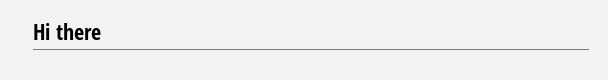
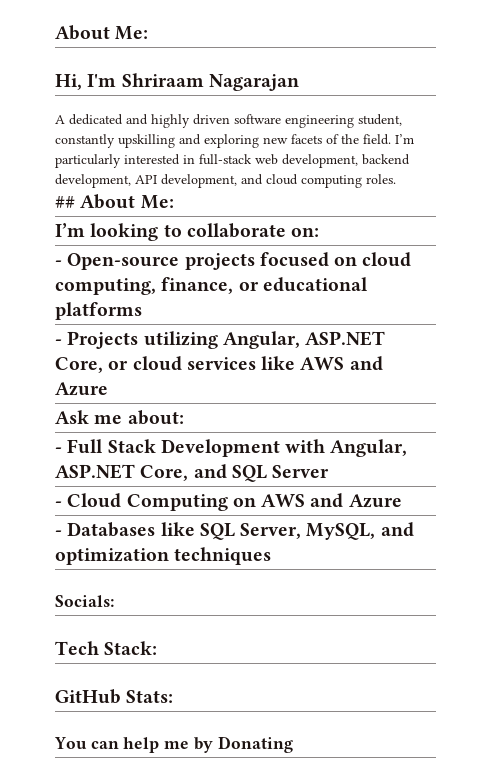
[33,23,101,40] Hi there -> [55,25,149,40] [55,73,299,91] [55,114,402,128] [55,134,414,148] [55,154,410,168] [55,174,396,188] [55,194,174,209] [55,223,320,241] [55,252,412,270] [55,277,368,295] [55,302,142,320] [55,331,386,349] [55,356,383,373] [55,382,108,396] [55,410,184,425] [55,439,408,457] [55,464,330,482] [55,493,402,511] [55,522,414,540] [55,547,272,565] [55,595,114,607] [55,641,158,655] [55,689,174,704] [54,736,293,753] About Me: // Hi, I'm Shriraam Nagarajan // A dedicated and highly driven software engineering student, constantly upskilling and exploring new facets of the field. I’m particularly interested in full-stack web development, backend development, API development, and cloud computing roles. // ## About Me: // I’m looking to collaborate on: // - Open-source projects focused on cloud computing, finance, or educational platforms // - Projects utilizing Angular, ASP.NET Core, or cloud services like AWS and Azure // Ask me about: // - Full Stack Development with Angular, ASP.NET Core, and SQL Server // - Cloud Computing on AWS and Azure // - Databases like SQL Server, MySQL, and optimization techniques // Socials: // Tech Stack: // GitHub Stats: // You can help me by Donating

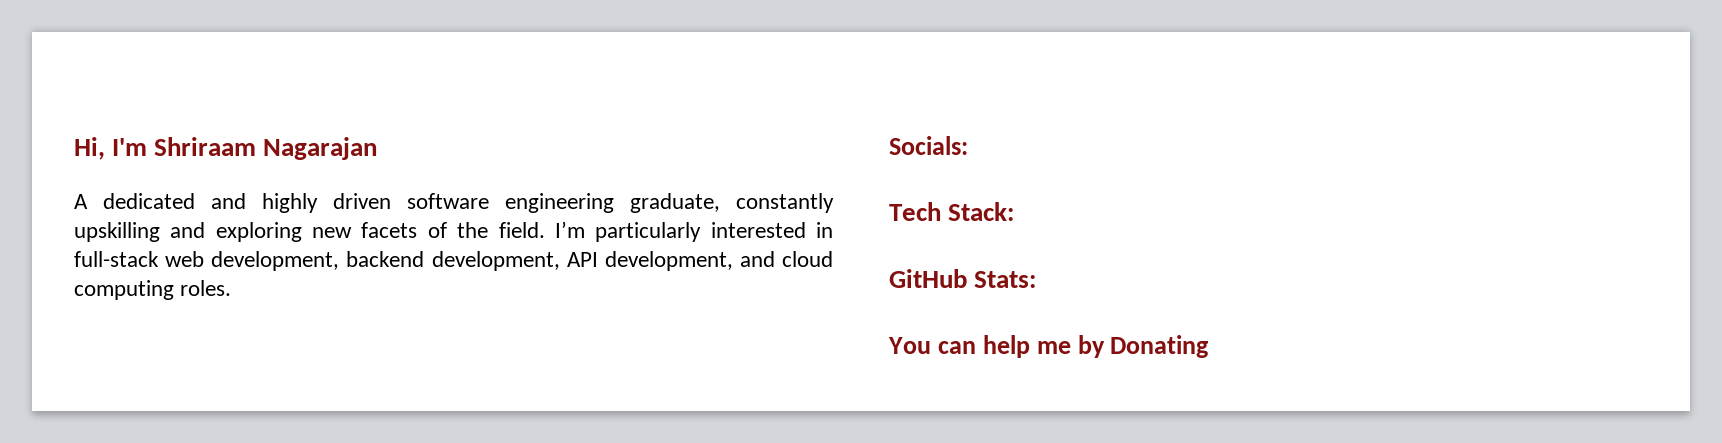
[55,25,149,40] About Me: // -> (74, 148) none
[358,114,402,126] student, -> [630,193,720,213] graduate,
[55,194,174,209] [55,223,320,241] [55,252,412,270] [55,277,368,295] [55,302,142,320] [55,331,386,349] [55,356,383,373] [55,382,108,396] [55,410,184,425] [55,439,408,457] [55,464,330,482] [55,493,402,511] [55,522,414,540] [55,547,272,565] // ## About Me: // I’m looking to collaborate on: // - Open-source projects focused on cloud computing, finance, or educational platforms // - Projects utilizing Angular, ASP.NET Core, or cloud services like AWS and Azure // Ask me about: // - Full Stack Development with Angular, ASP.NET Core, and SQL Server // - Cloud Computing on AWS and Azure // - Databases like SQL Server, MySQL, and optimization techniques -> (232, 288) none

